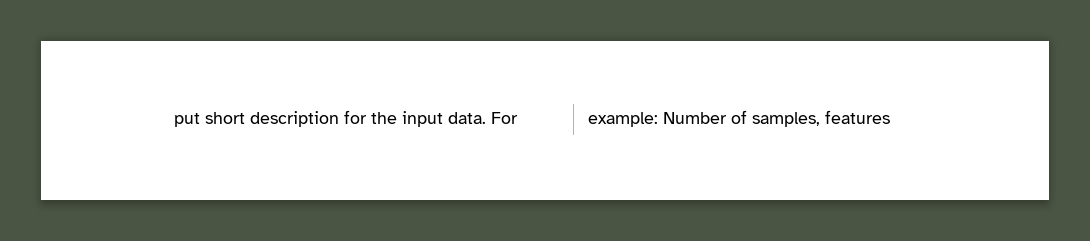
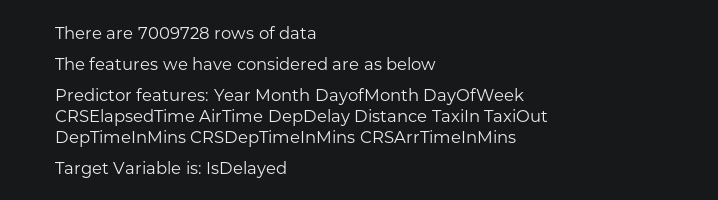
[174,110,890,127] put short description for the input data. For example: Number of samples, features -> [55,26,318,39] [55,57,437,70] [55,88,525,105] [55,109,549,126] [55,130,516,147] [55,161,288,178] There are 7009728 rows of data // The features we have considered are as below // Predictor features: Year Month DayofMonth DayOfWeek CRSElapsedTime AirTime DepDelay Distance TaxiIn TaxiOut DepTimeInMins CRSDepTimeInMins CRSArrTimeInMins // Target Variable is: IsDelayed

